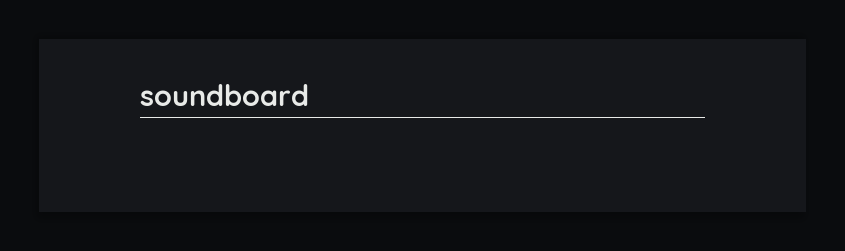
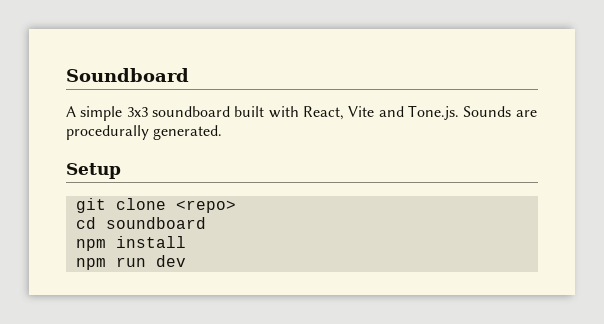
[140,84,309,106] soundboard -> [66,68,189,82] [66,105,537,121] [66,125,223,140] [66,163,121,179] [75,198,236,213] [75,217,206,229] [75,236,186,251] [75,255,186,270] Soundboard // A simple 3x3 soundboard built with React, Vite and Tone.js. Sounds are procedurally generated. // Setup // git clone <repo> // cd soundboard // npm install // npm run dev

